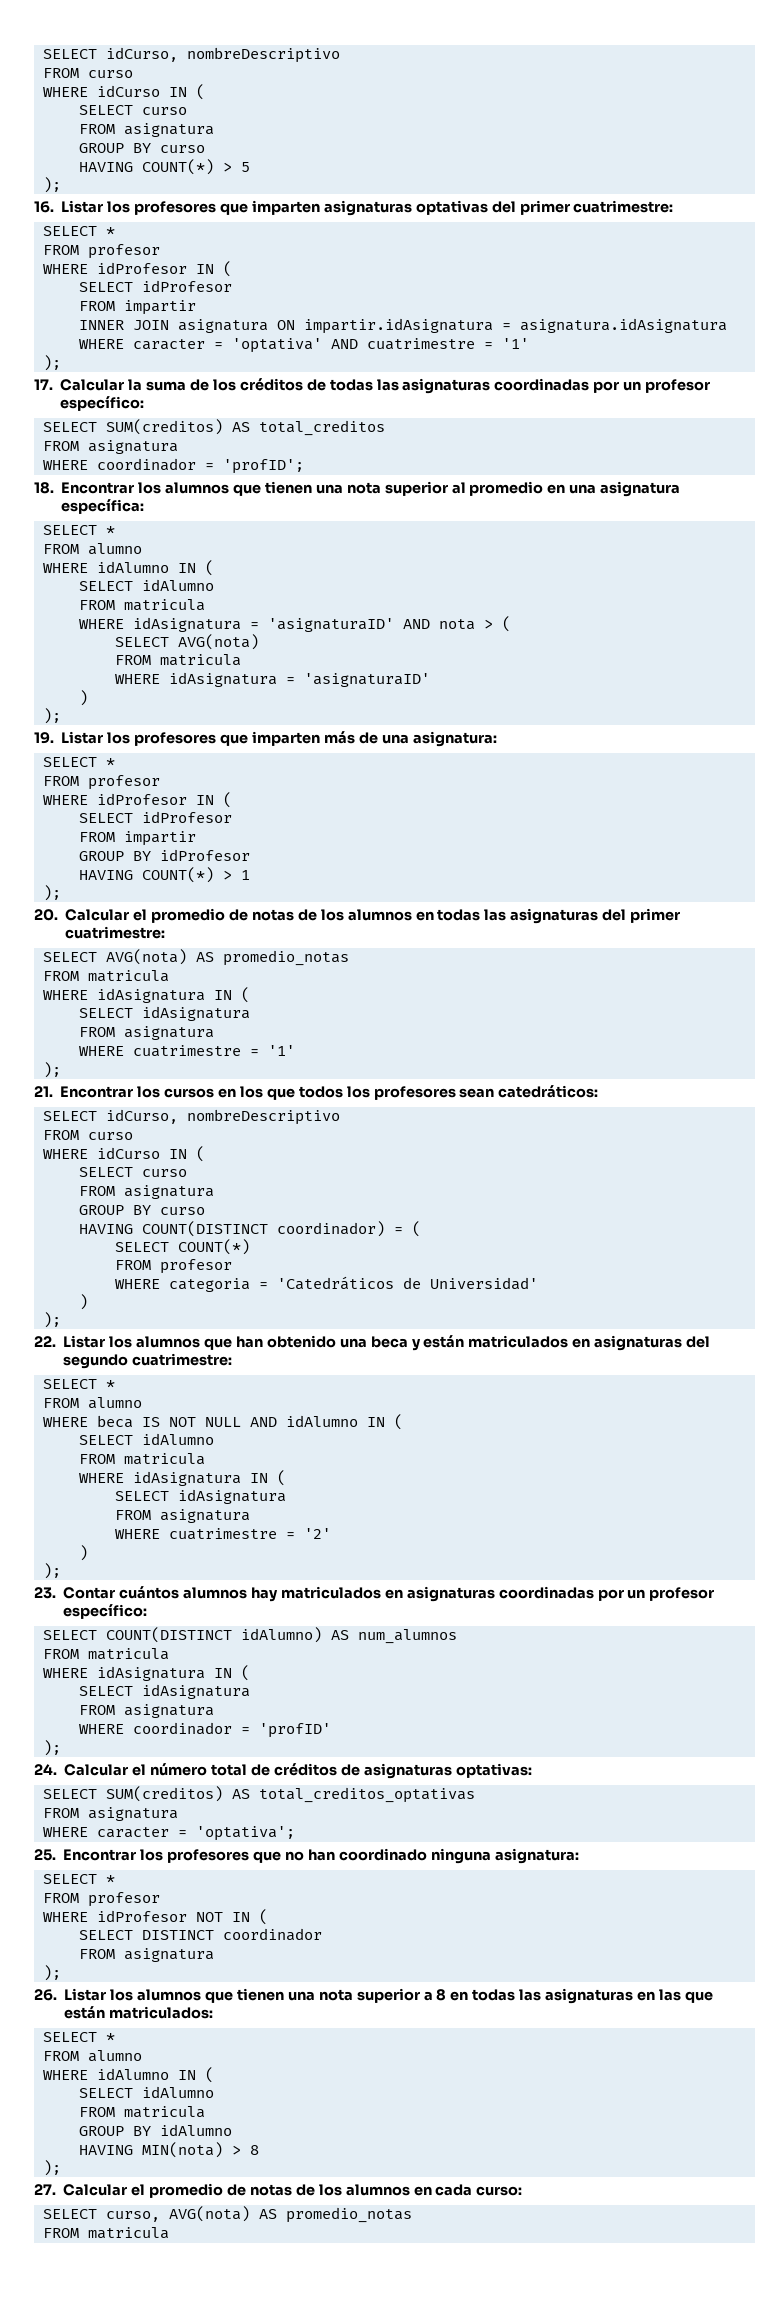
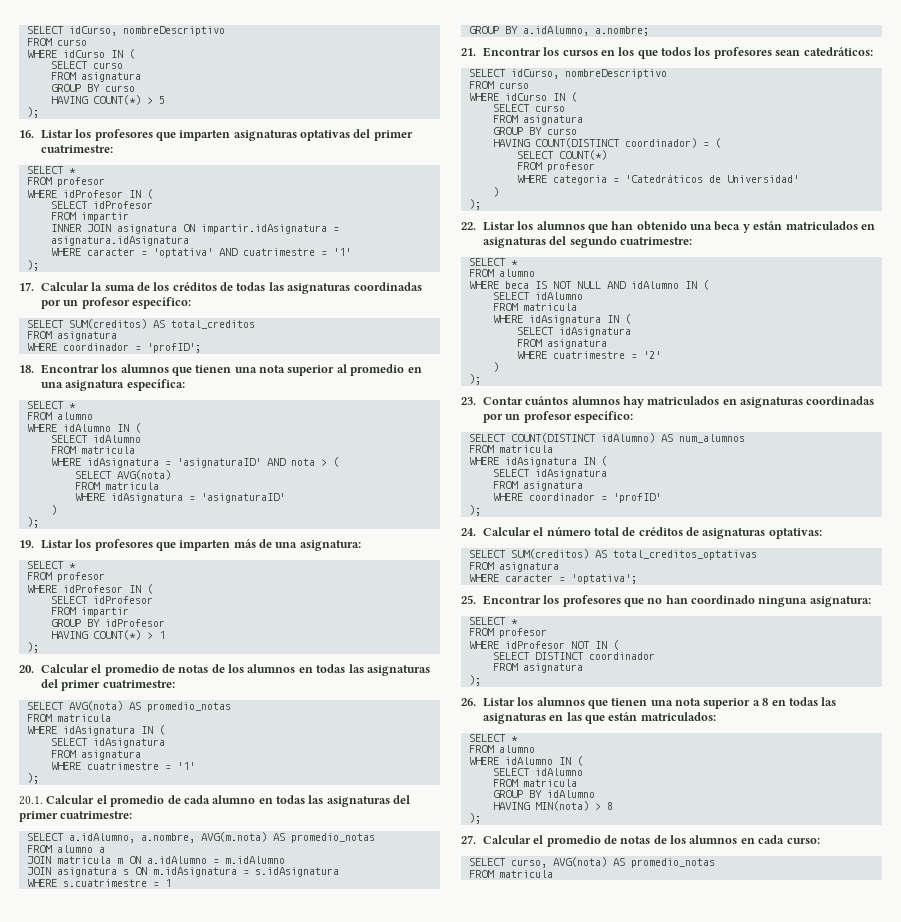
(61, 1070) none -> [19,795,411,807] [19,811,133,822] [26,832,375,843] [26,845,105,853] [26,856,285,864] [26,867,339,877] [26,879,171,887] [468,26,649,36] // 20.1. Calcular el promedio de cada alumno en todas las asignaturas del primer cuatrimestre: // SELECT a.idAlumno, a.nombre, AVG(m.nota) AS promedio_notas // FROM alumno a // JOIN matricula m ON a.idAlumno = m.idAlumno // JOIN asignatura s ON m.idAsignatura = s.idAsignatura // WHERE s.cuatrimestre = 1 // GROUP BY a.idAlumno, a.nombre;

